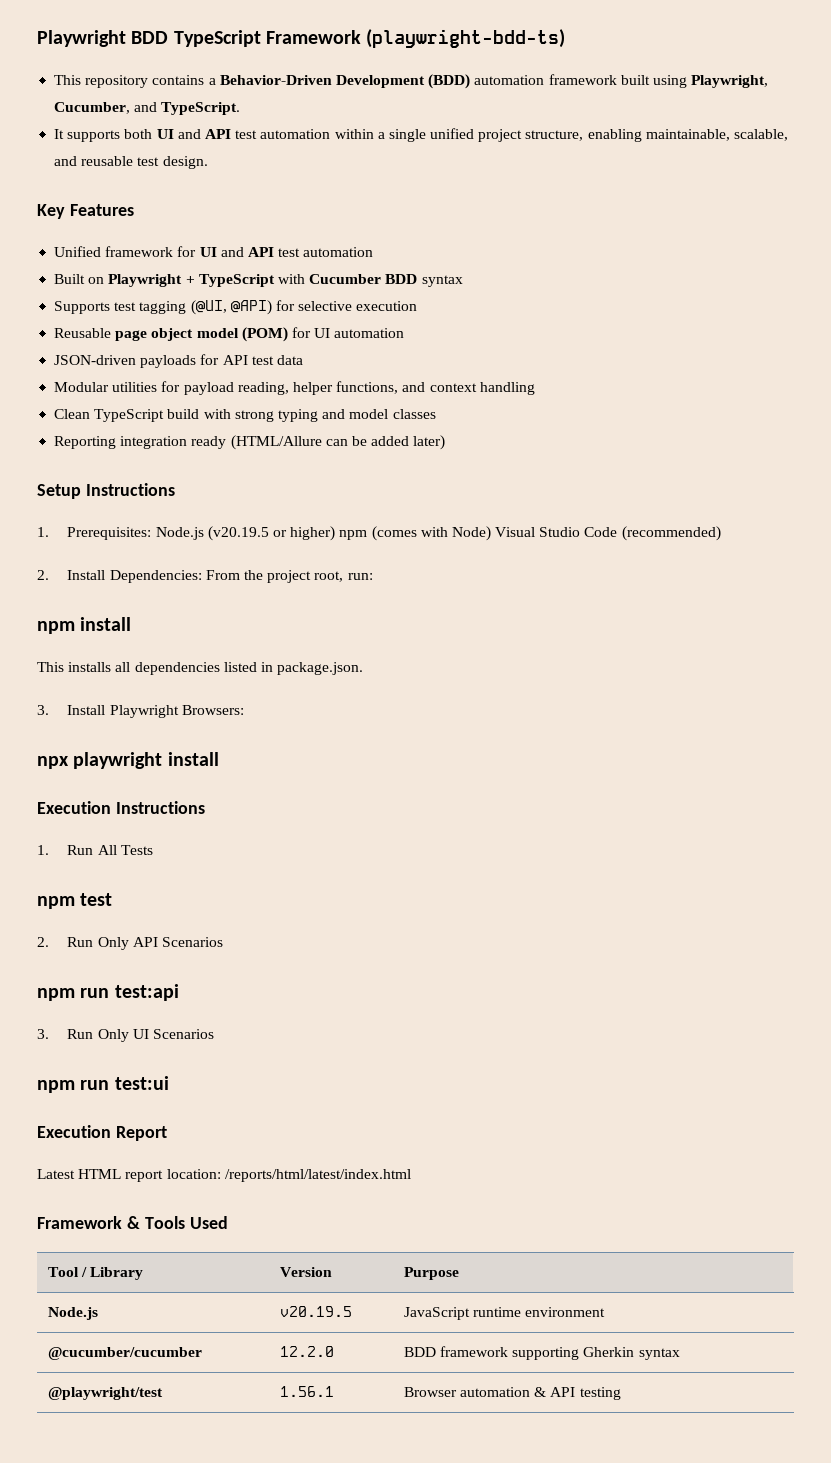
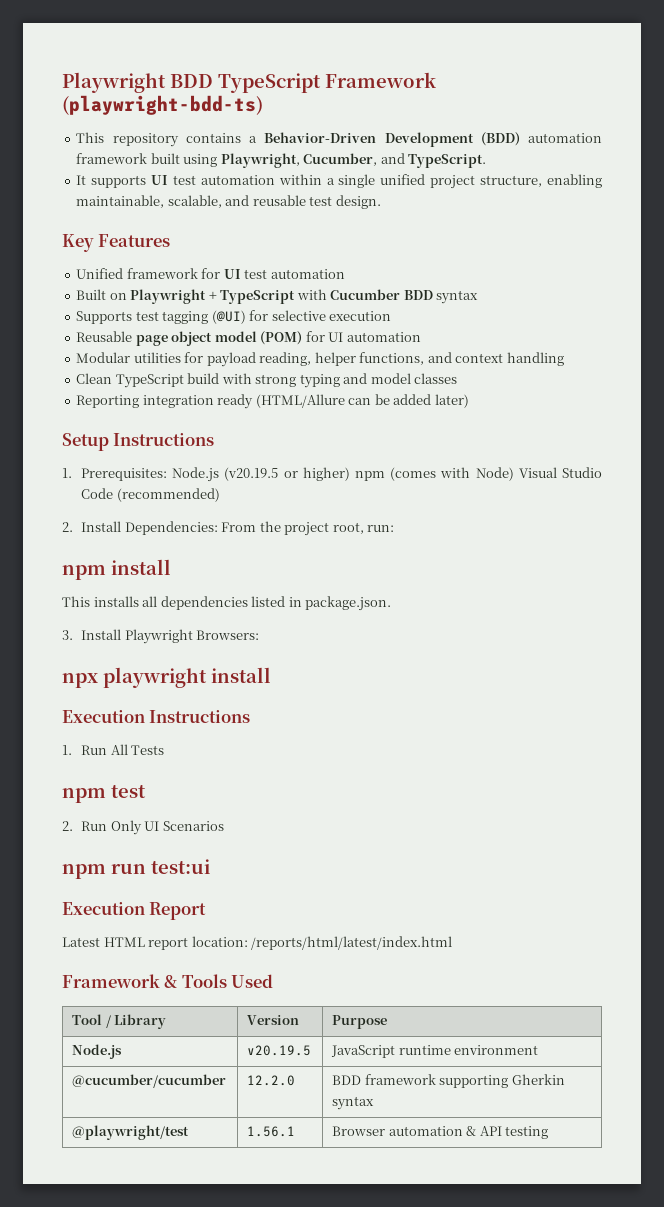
[124,129,231,139] both UI and API -> [151,175,169,185] UI
[220,247,274,257] and API -> (241, 274) none
[190,300,272,315] (@UI, @API) -> [211,310,246,324] (@UI)
[54,354,303,368] // JSON-driven payloads for API test data -> (421, 337) none
[132,937,223,947] [37,984,179,1001] [37,1029,129,1042] API Scenarios // npm run test:api // 3. Run Only -> (142, 827) none

